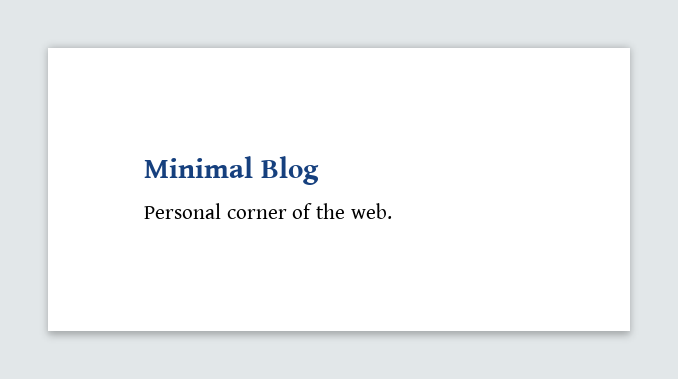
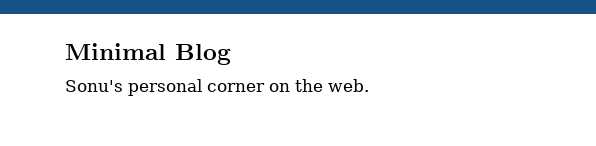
[144,203,313,219] Personal corner of -> [65,79,290,96] Sonu's personal corner on

